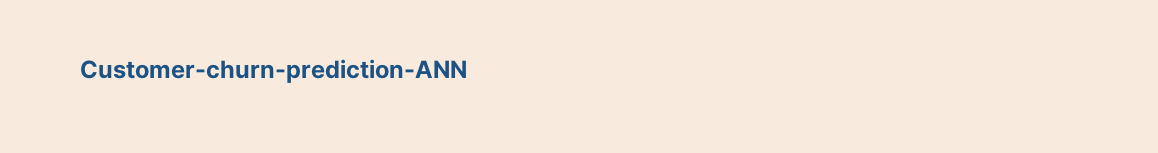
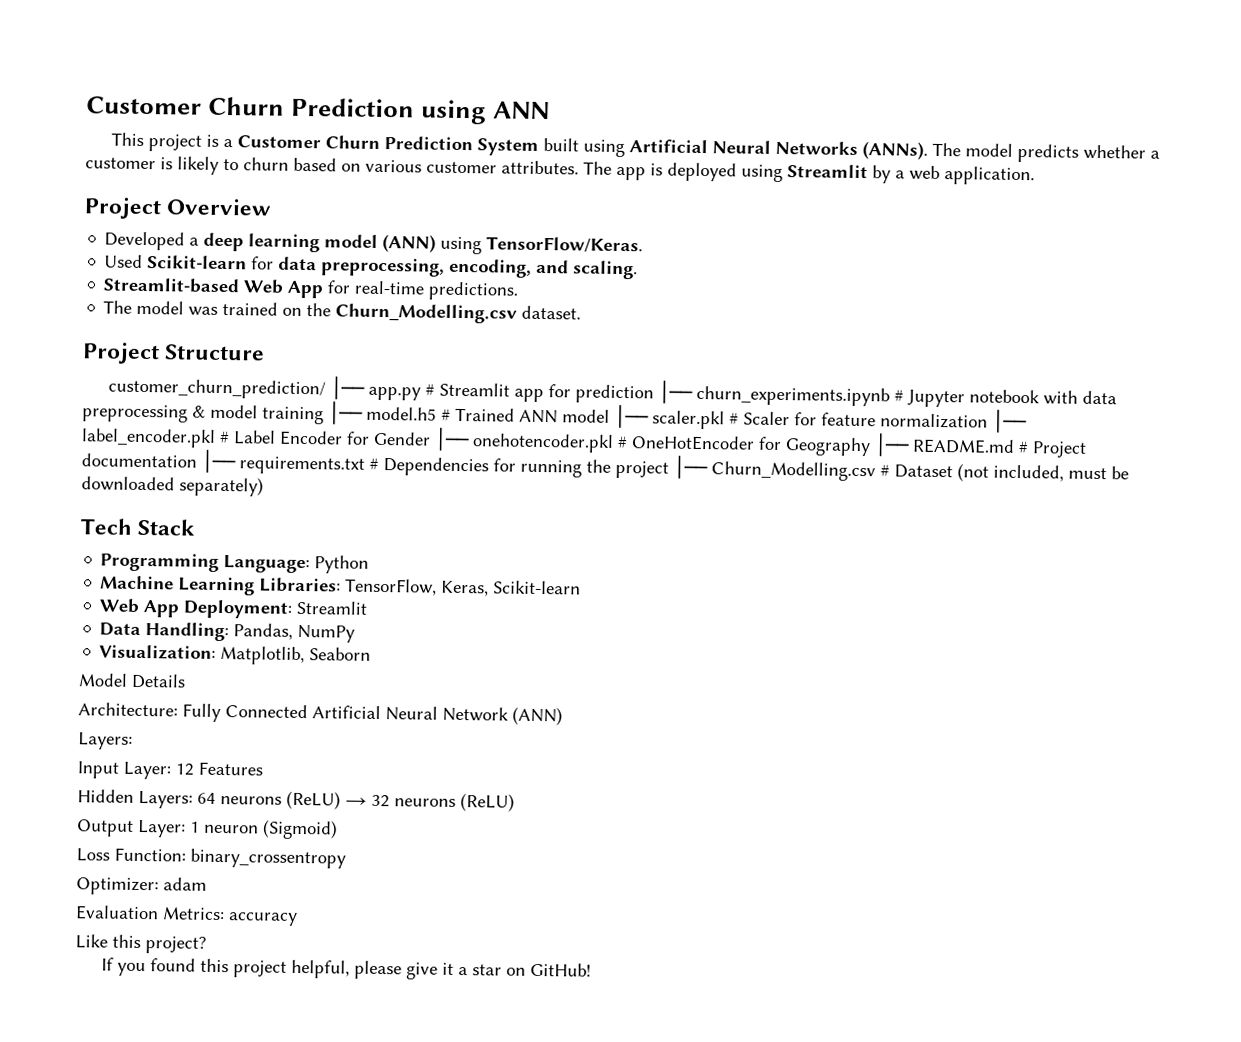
[80,59,467,83] Customer-churn-prediction-ANN -> [86,96,551,125] [110,132,1160,163] [85,156,1035,186] [84,197,273,220] [104,231,644,255] [104,254,639,280] [103,277,519,301] [103,300,582,324] [82,342,266,365] [107,376,1117,408] [82,401,1027,434] [81,427,1087,458] [81,449,1129,482] [81,476,264,497] [80,518,196,536] [100,552,370,574] [100,575,582,597] [99,598,368,619] [99,622,356,643] [99,644,372,666] [78,673,186,689] [78,702,563,726] [78,732,133,750] [77,761,263,780] [77,789,515,812] [76,819,338,840] [76,847,346,869] [76,877,207,896] [75,905,298,926] [75,934,207,954] [100,957,591,980] Customer Churn Prediction using ANN // This project is a Customer Churn Prediction System built using Artificial Neural Networks (ANNs). The model predicts whether a customer is likely to churn based on various customer attributes. The app is deployed using Streamlit by a web application. // Project Overview // Developed a deep learning model (ANN) using TensorFlow/Keras. // Used Scikit-learn for data preprocessing, encoding, and scaling. // Streamlit-based Web App for real-time predictions. // The model was trained on the Churn_Modelling.csv dataset. // Project Structure // customer_churn_prediction/ │── app.py # Streamlit app for prediction │── churn_experiments.ipynb # Jupyter notebook with data preprocessing & model training │── model.h5 # Trained ANN model │── scaler.pkl # Scaler for feature normalization │── label_encoder.pkl # Label Encoder for Gender │── onehotencoder.pkl # OneHotEncoder for Geography │── README.md # Project documentation │── requirements.txt # Dependencies for running the project │── Churn_Modelling.csv # Dataset (not included, must be downloaded separately) // Tech Stack // Programming Language: Python // Machine Learning Libraries: TensorFlow, Keras, Scikit-learn // Web App Deployment: Streamlit // Data Handling: Pandas, NumPy // Visualization: Matplotlib, Seaborn // Model Details // Architecture: Fully Connected Artificial Neural Network (ANN) // Layers: // Input Layer: 12 Features // Hidden Layers: 64 neurons (ReLU) → 32 neurons (ReLU) // Output Layer: 1 neuron (Sigmoid) // Loss Function: binary_crossentropy // Optimizer: adam // Evaluation Metrics: accuracy // Like this project? // If you found this project helpful, please give it a star on GitHub!

